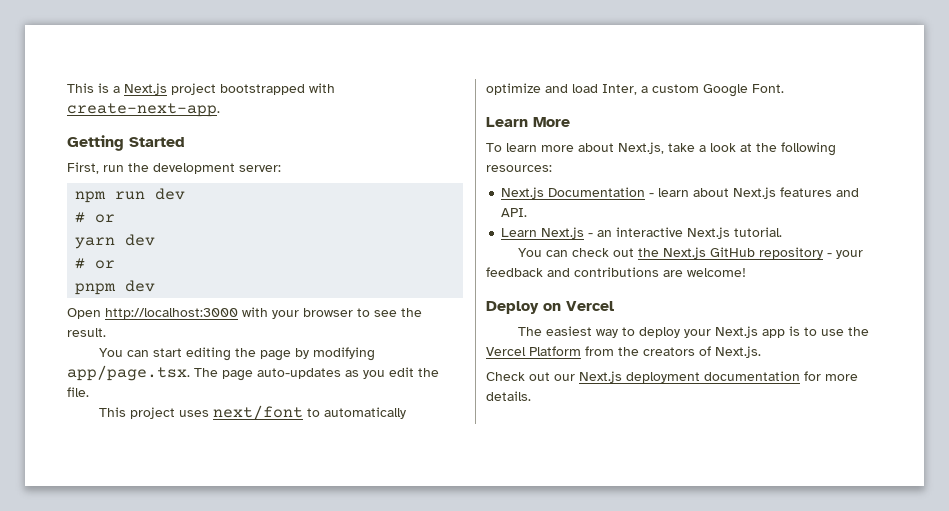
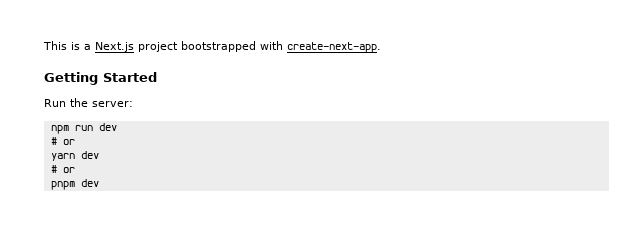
[67,162,235,174] First, run the development -> [44,98,88,107] Run the
[67,307,422,319] [67,328,106,337] [98,347,375,361] [67,365,439,381] [67,387,89,397] [98,405,406,420] [486,83,784,97] [486,117,570,127] [486,142,836,156] [486,165,552,172] [501,187,860,199] [501,208,528,217] [501,227,783,239] [517,247,863,259] [486,267,746,277] [486,301,614,314] [517,326,869,338] [486,346,761,358] [486,371,858,383] [486,391,531,401] // Open http://localhost:3000 with your browser to see the result. // You can start editing the page by modifying app/page.tsx. The page auto-updates as you edit the file. // This project uses next/font to automatically optimize and load Inter, a custom Google Font. // Learn More // To learn more about Next.js, take a look at the following resources: // Next.js Documentation - learn about Next.js features and API. // Learn Next.js - an interactive Next.js tutorial. // You can check out the Next.js GitHub repository - your feedback and contributions are welcome! // Deploy on Vercel // The easiest way to deploy your Next.js app is to use the Vercel Platform from the creators of Next.js. // Check out our Next.js deployment documentation for more details. -> (99, 183) none

